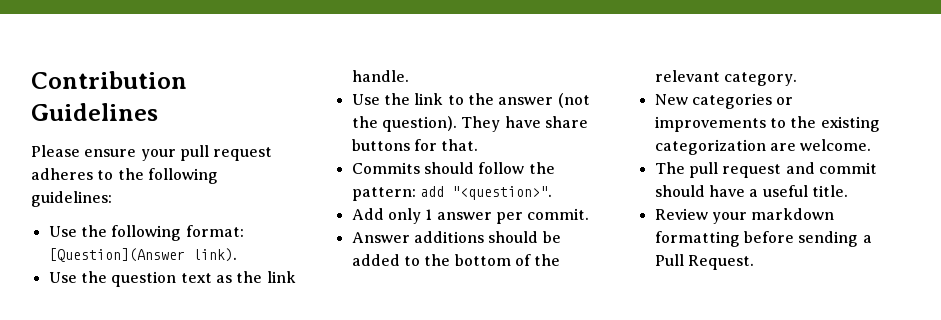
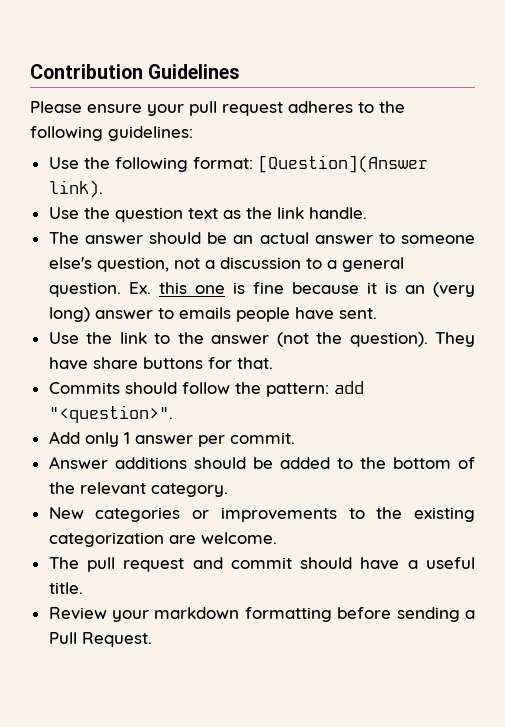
(409, 76) none -> [48,232,476,244] [48,257,404,272] [48,282,475,297] [48,307,377,322] // The answer should be an actual answer to someone else's question, not a discussion to a general question. Ex. this one is fine because it is an (very long) answer to emails people have sent.

